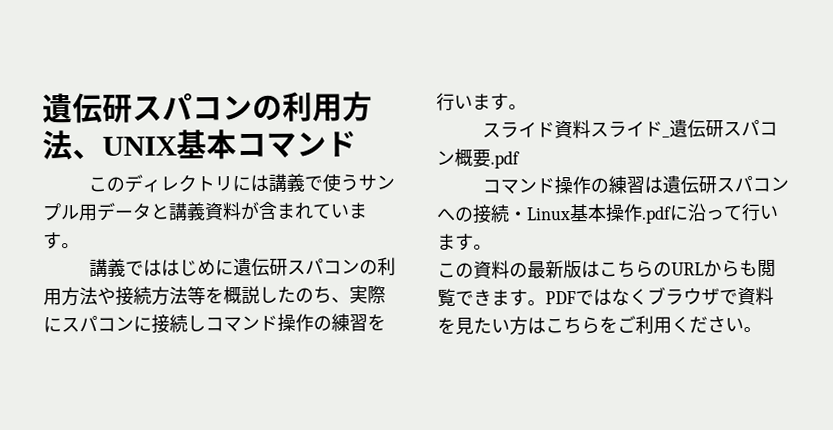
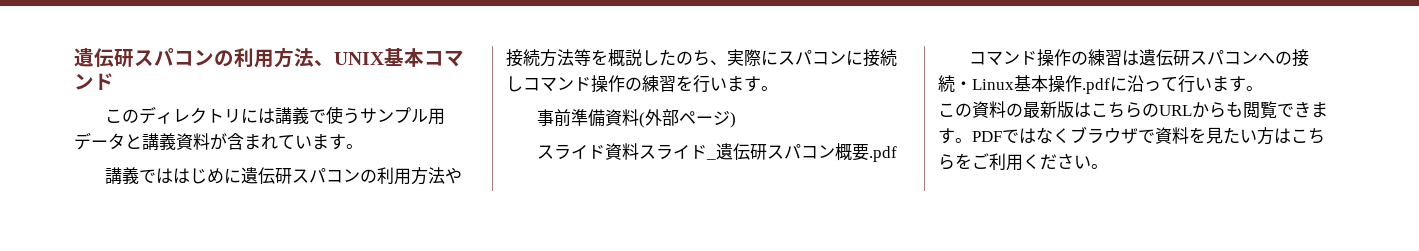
(527, 107) none -> [537,109,737,128] // 事前準備資料(外部ページ)

